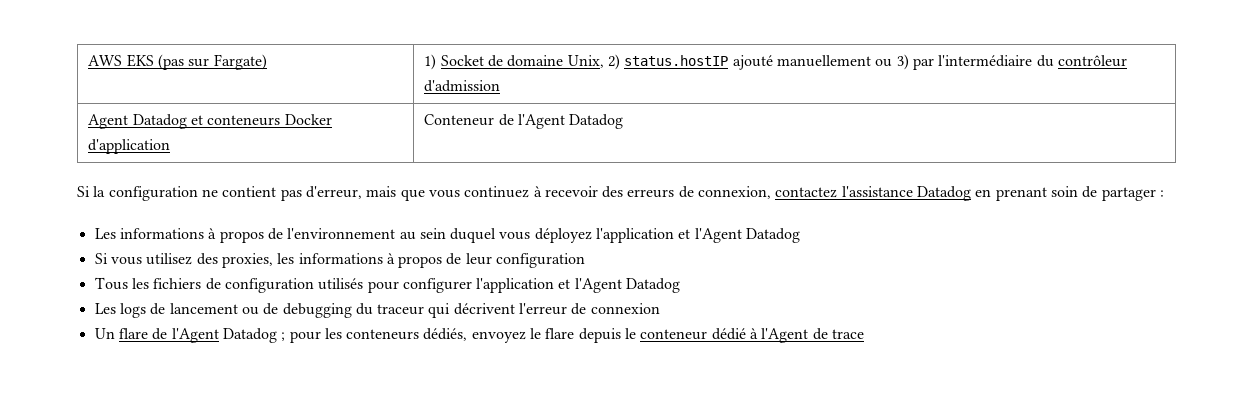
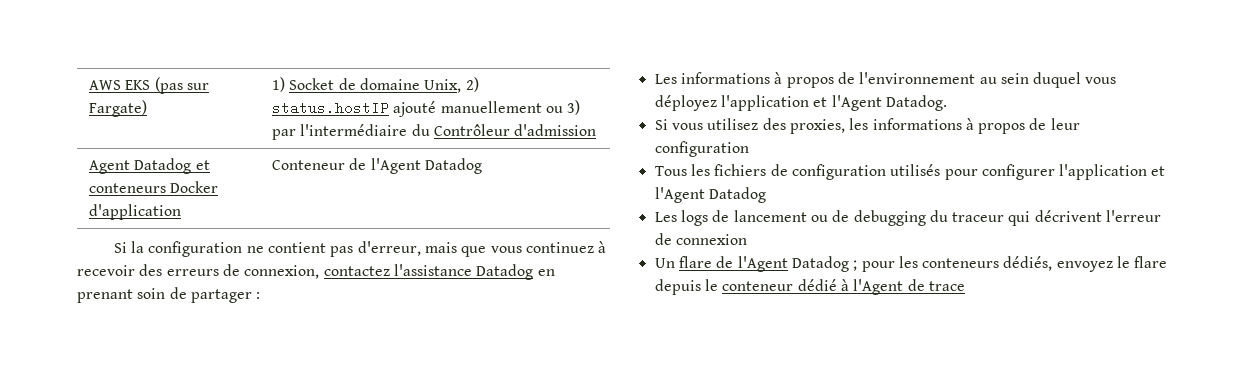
[1057,55,1127,67] contrôleur -> [434,124,511,136] Contrôleur
[746,228,801,243] Datadog -> [885,95,947,111] Datadog.

